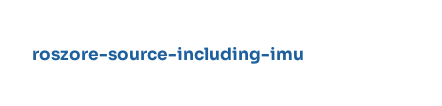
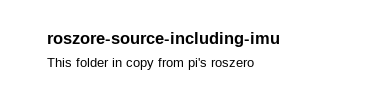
(304, 55) none -> [47,58,254,70] // This folder in copy from pi's roszero

